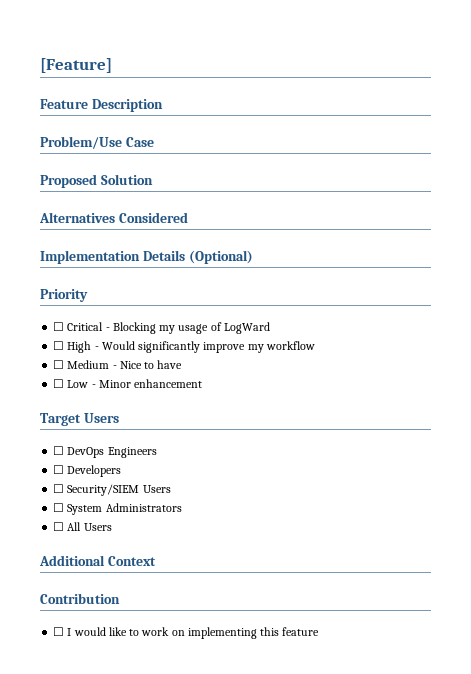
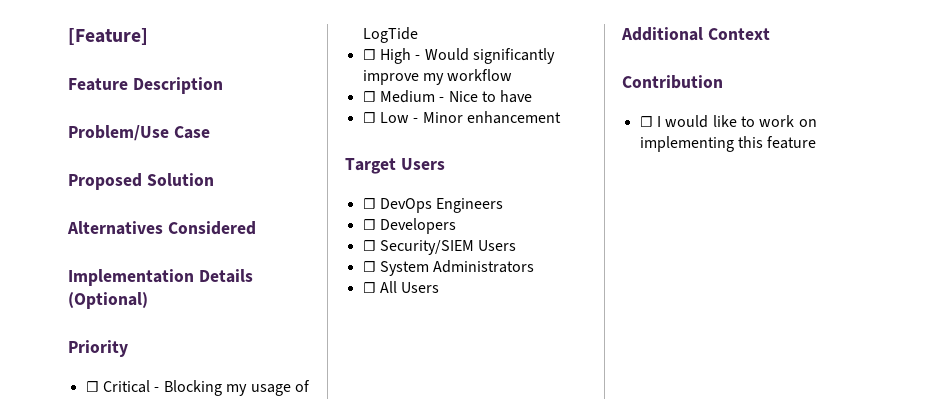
[223,322,270,334] LogWard -> [362,27,418,43] LogTide

